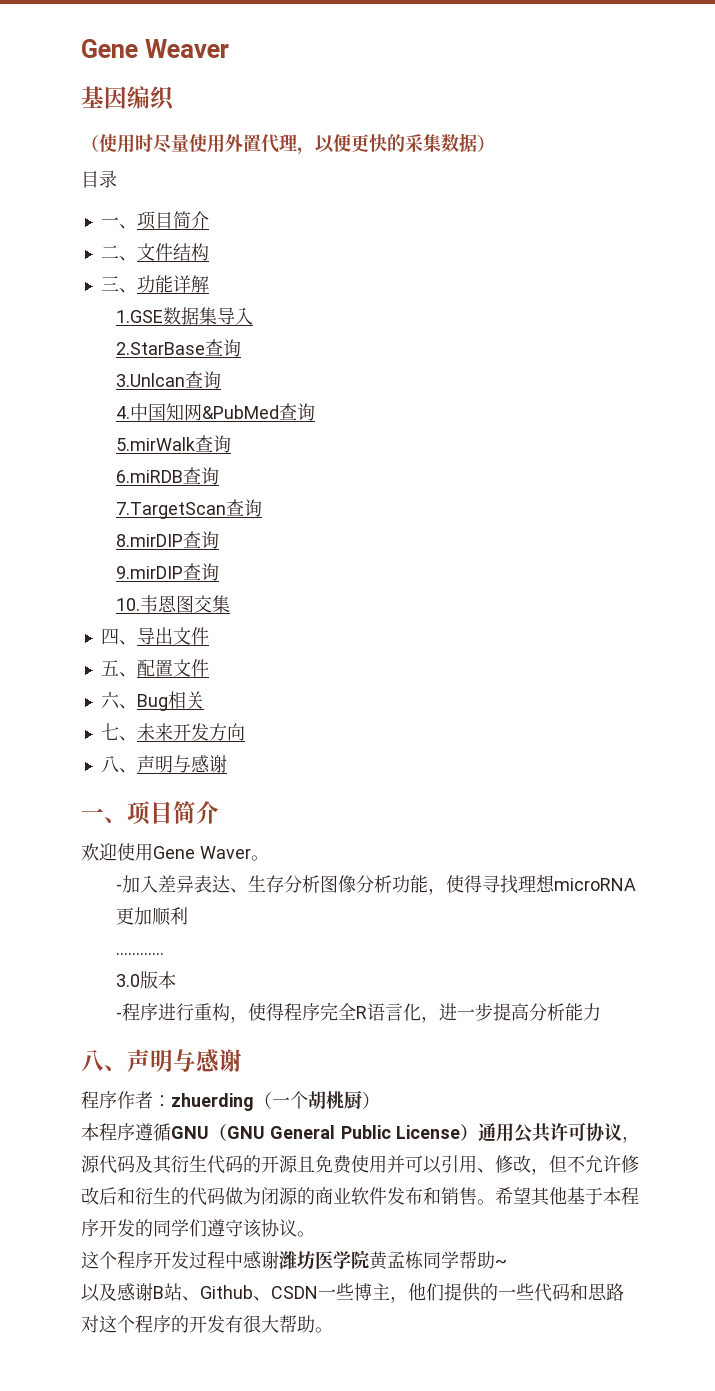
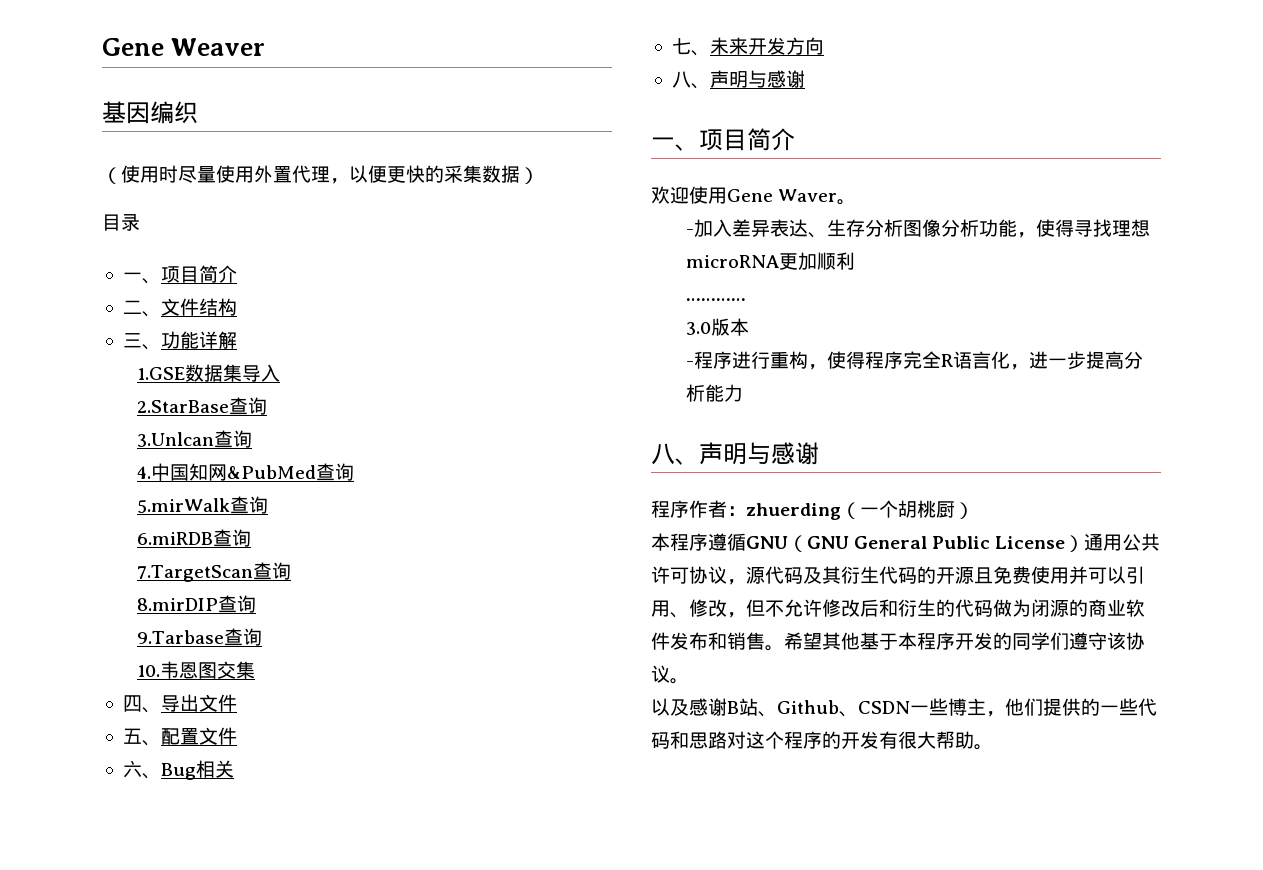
[116,566,184,579] 9.mirDIP -> [137,630,225,644] 9.Tarbase
[81,1250,507,1270] // 这个程序开发过程中感谢潍坊医学院黄孟栋同学帮助~ -> (689, 681) none

